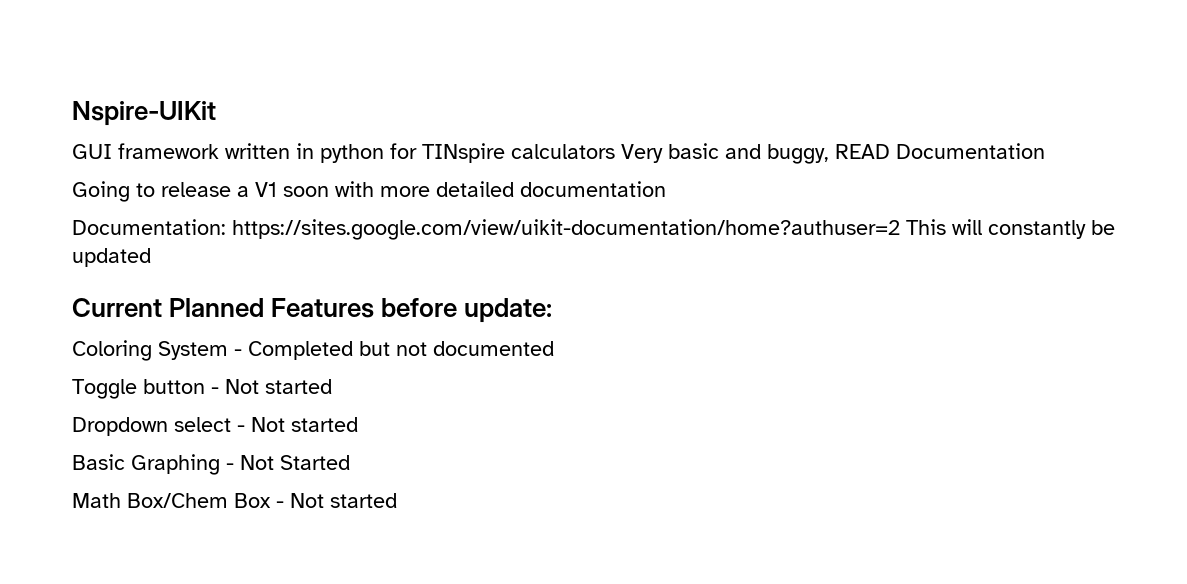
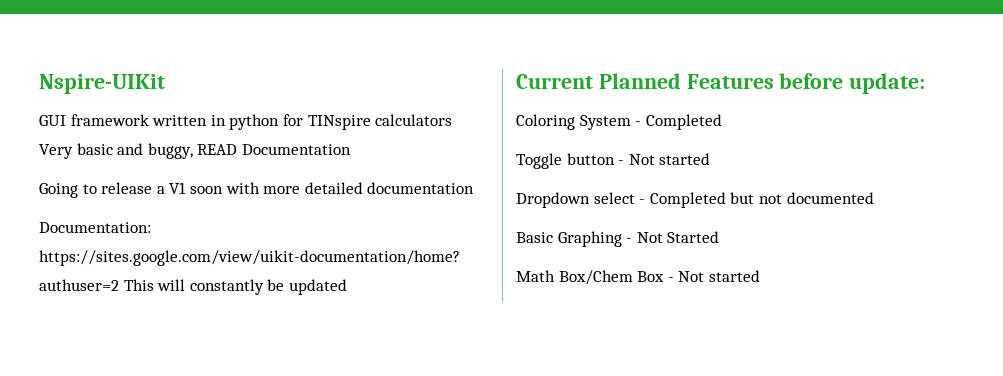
[359,341,554,356] but not documented -> (722, 122) none
[251,417,358,432] Not started -> [649,192,874,208] Completed but not documented

